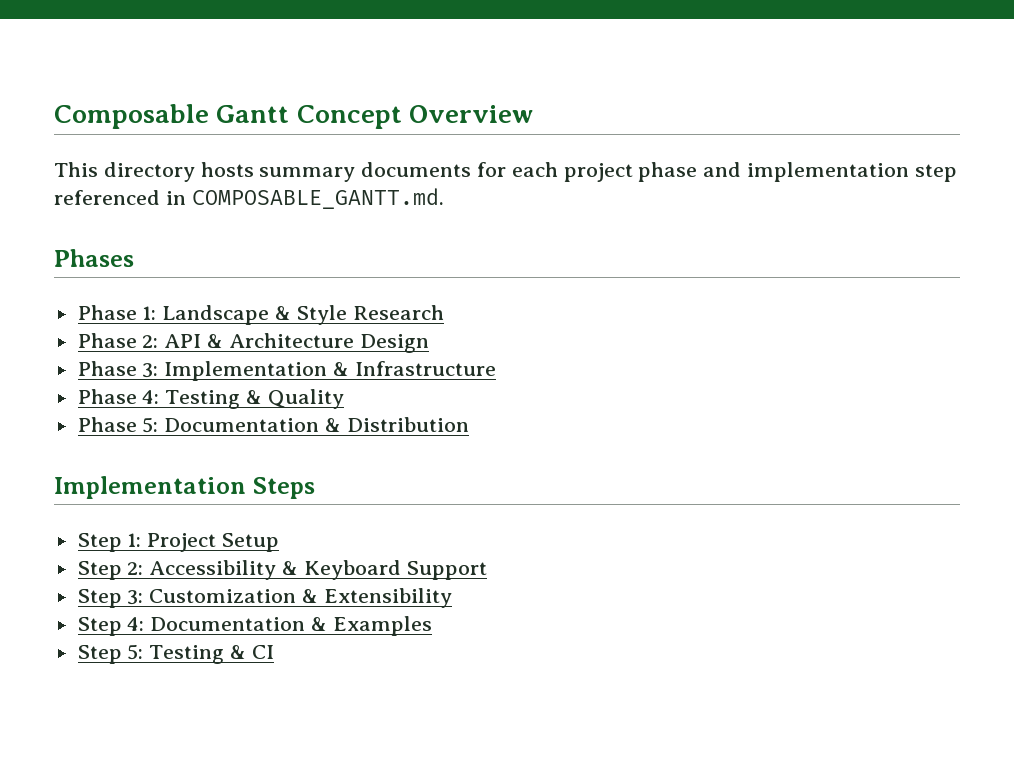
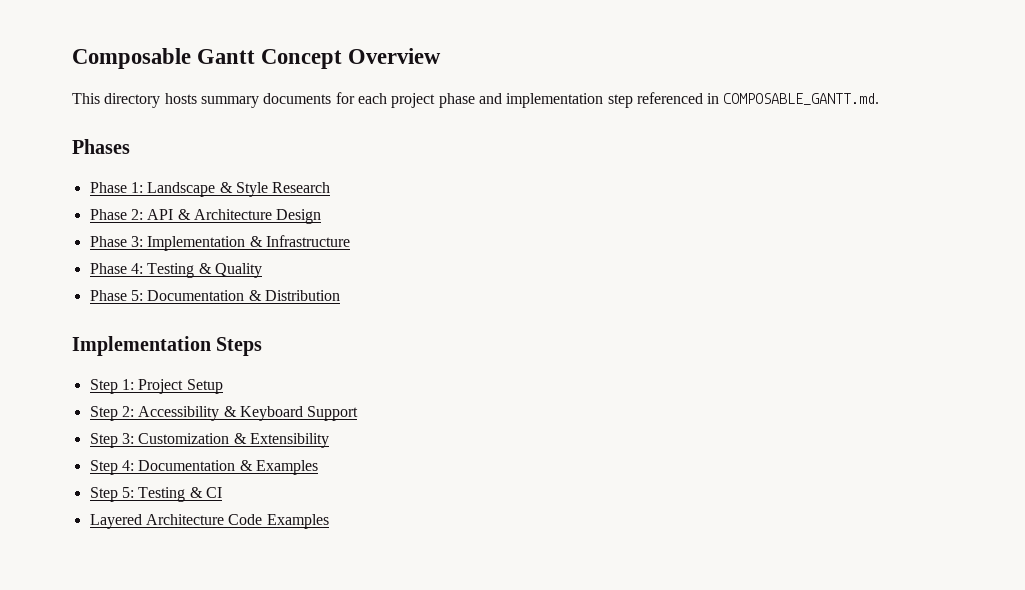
(274, 652) none -> [89,514,329,529] // Layered Architecture Code Examples

